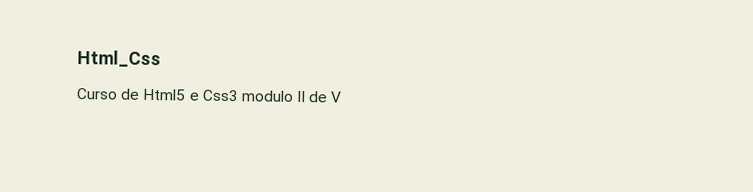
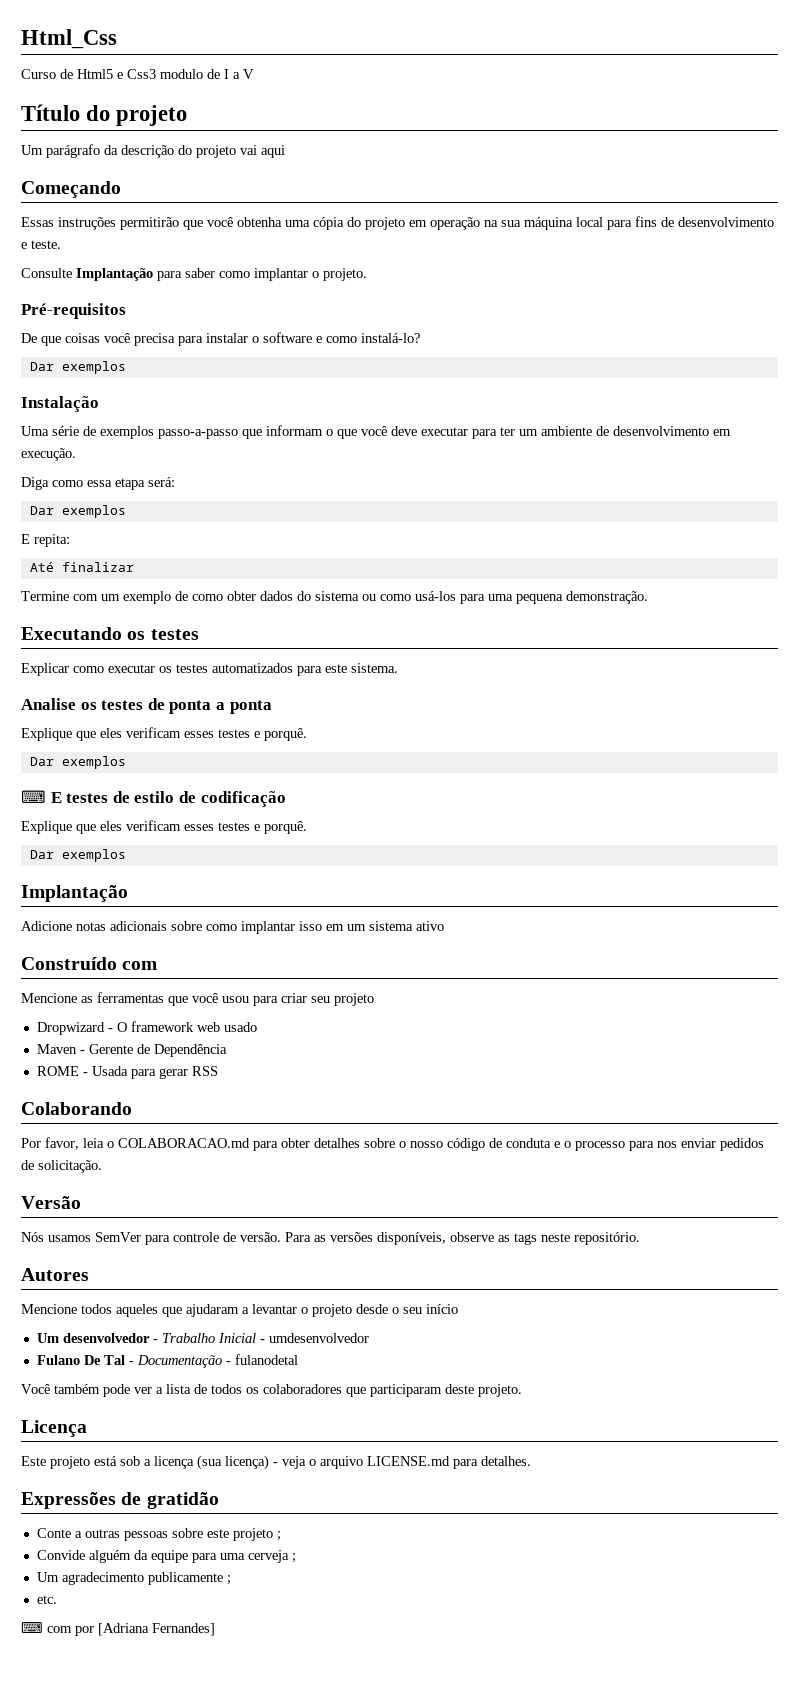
[296,90,343,103] II de V -> [207,69,254,79] [21,104,188,126] [21,144,285,158] [21,181,121,198] [21,216,774,230] [21,240,61,249] [21,268,367,281] [21,303,126,319] [21,332,420,346] [29,361,126,374] [21,396,99,412] [21,425,731,439] [21,448,76,461] [21,477,175,490] [29,505,126,518] [21,534,70,547] [29,562,134,572] [21,591,648,604] [21,627,199,640] [21,663,398,676] [21,698,272,714] [21,727,307,741] [29,756,126,769] [21,790,286,807] [21,820,307,834] [29,849,126,862] [21,885,128,902] [21,921,444,934] [21,957,158,970] [21,992,374,1006] [36,1021,257,1035] [36,1044,227,1057] [36,1066,218,1079] [21,1102,132,1115] [21,1137,764,1151] [21,1160,102,1173] [21,1196,81,1209] [21,1232,640,1245] [21,1268,89,1281] [21,1304,458,1317] [36,1333,369,1343] [36,1354,298,1368] [21,1384,522,1397] [21,1420,87,1437] [21,1455,531,1470] [21,1492,219,1509] [36,1528,281,1541] [36,1550,296,1563] [36,1572,231,1585] [36,1595,57,1604] [21,1622,215,1636] de I a V // Título do projeto // Um parágrafo da descrição do projeto vai aqui // Começando // Essas instruções permitirão que você obtenha uma cópia do projeto em operação na sua máquina local para fins de desenvolvimento e teste. // Consulte Implantação para saber como implantar o projeto. // Pré-requisitos // De que coisas você precisa para instalar o software e como instalá-lo? // Dar exemplos // Instalação // Uma série de exemplos passo-a-passo que informam o que você deve executar para ter um ambiente de desenvolvimento em execução. // Diga como essa etapa será: // Dar exemplos // E repita: // Até finalizar // Termine com um exemplo de como obter dados do sistema ou como usá-los para uma pequena demonstração. // Executando os testes // Explicar como executar os testes automatizados para este sistema. // Analise os testes de ponta a ponta // Explique que eles verificam esses testes e porquê. // Dar exemplos // ⌨ E testes de estilo de codificação // Explique que eles verificam esses testes e porquê. // Dar exemplos // Implantação // Adicione notas adicionais sobre como implantar isso em um sistema ativo // Construído com // Mencione as ferramentas que você usou para criar seu projeto // Dropwizard - O framework web usado // Maven - Gerente de Dependência // ROME - Usada para gerar RSS // Colaborando // Por favor, leia o COLABORACAO.md para obter detalhes sobre o nosso código de conduta e o processo para nos enviar pedidos de solicitação. // Versão // Nós usamos SemVer para controle de versão. Para as versões disponíveis, observe as tags neste repositório. // Autores // Mencione todos aqueles que ajudaram a levantar o projeto desde o seu início // Um desenvolvedor - Trabalho Inicial - umdesenvolvedor // Fulano De Tal - Documentação - fulanodetal // Você também pode ver a lista de todos os colaboradores que participaram deste projeto. // Licença // Este projeto está sob a licença (sua licença) - veja o arquivo LICENSE.md para detalhes. // Expressões de gratidão // Conte a outras pessoas sobre este projeto ; // Convide alguém da equipe para uma cerveja ; // Um agradecimento publicamente ; // etc. // ⌨ com por [Adriana Fernandes]

